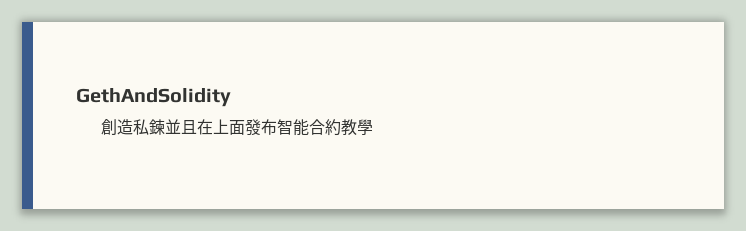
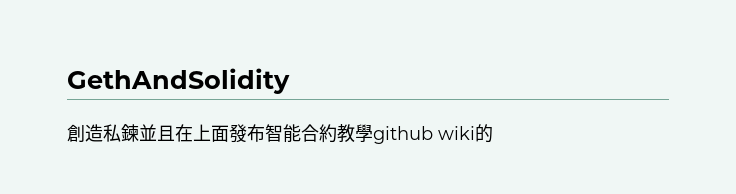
(373, 127) none -> [373,124,493,144] github wiki的

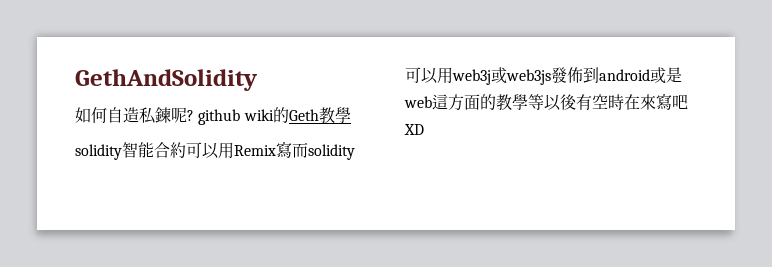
[67,124,493,144] 創造私鍊並且在上面發布智能合約教學github wiki的 -> [75,107,351,125] [75,141,355,160] [405,67,682,85] [404,93,688,111] [404,124,424,135] 如何自造私鍊呢? github wiki的Geth教學 // solidity智能合約可以用Remix寫而solidity可以用web3j或web3js發佈到android或是web這方面的教學等以後有空時在來寫吧XD

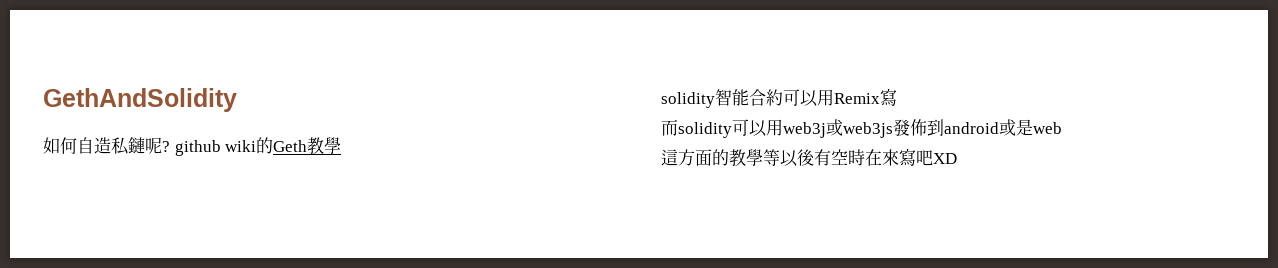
[155,107,171,123] 鍊 -> [128,137,145,154] 鏈
(292, 149) none -> (897, 97) //
(432, 102) none -> (1062, 128) //

